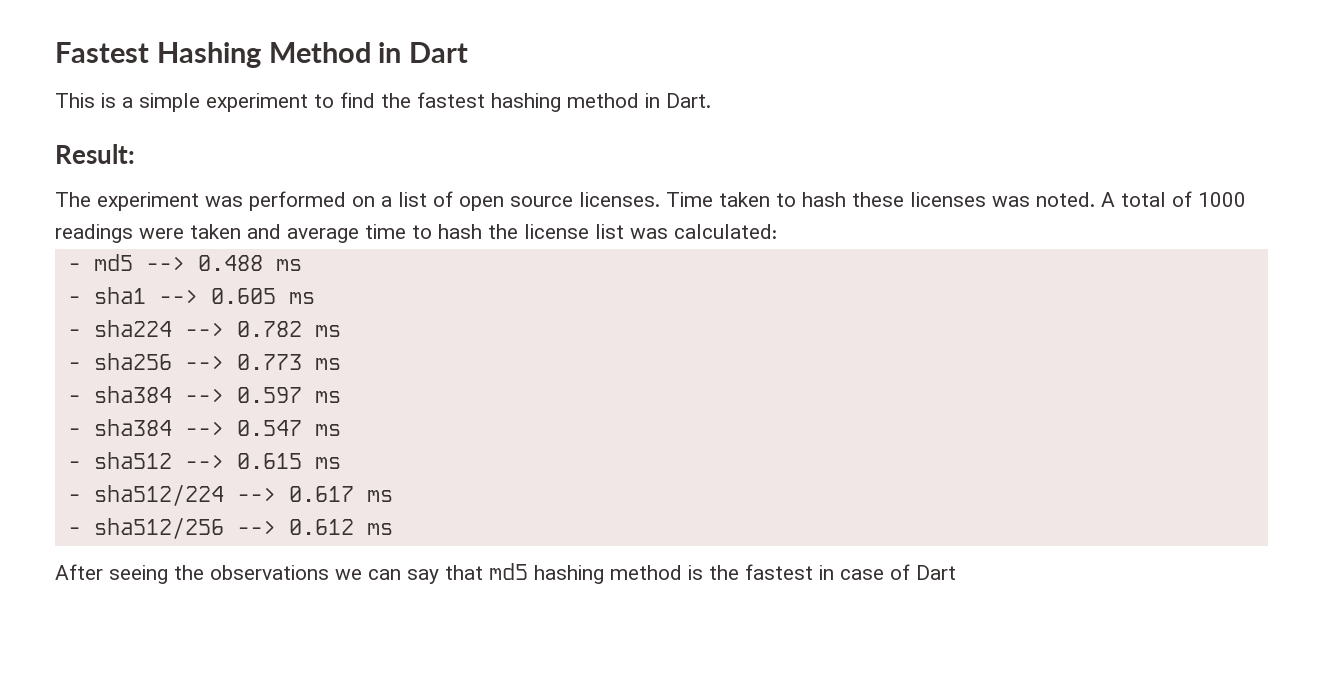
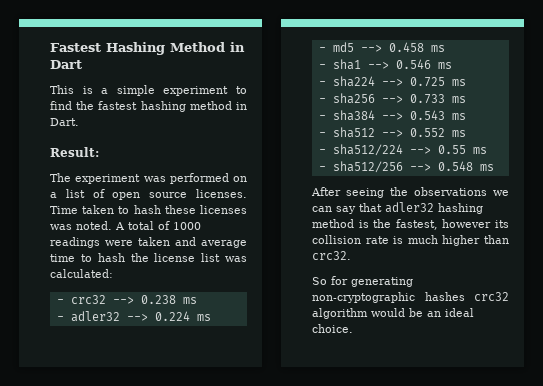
(777, 231) none -> [56,295,197,304] [56,311,211,322] // - crc32 --> 0.238 ms // - adler32 --> 0.224 ms
[197,255,263,271] 0.488 -> [388,42,424,52] 0.458
[210,288,276,304] 0.605 -> [395,59,431,69] 0.546
[236,321,302,337] 0.782 -> [409,77,445,87] 0.725
[236,354,341,370] [67,386,341,403] [67,419,302,436] 0.773 ms // - sha384 --> 0.597 ms // - sha384 --> 0.547 -> [409,94,466,104] [318,110,445,121] 0.733 ms // - sha384 --> 0.543
[236,453,302,469] 0.615 -> [409,128,445,137] 0.552
[288,486,354,502] 0.617 -> [437,145,466,154] 0.55
[288,519,354,535] 0.612 -> [437,161,473,171] 0.548
[489,563,528,580] md5 -> [385,202,434,213] adler32
[745,564,956,580] fastest in case of Dart -> [395,219,509,230] [312,235,509,246] [312,251,351,260] [312,276,413,287] [312,292,509,303] [312,308,474,319] [312,324,353,333] fastest, however its collision rate is much higher than crc32. // So for generating non-cryptographic hashes crc32 algorithm would be an ideal choice.

